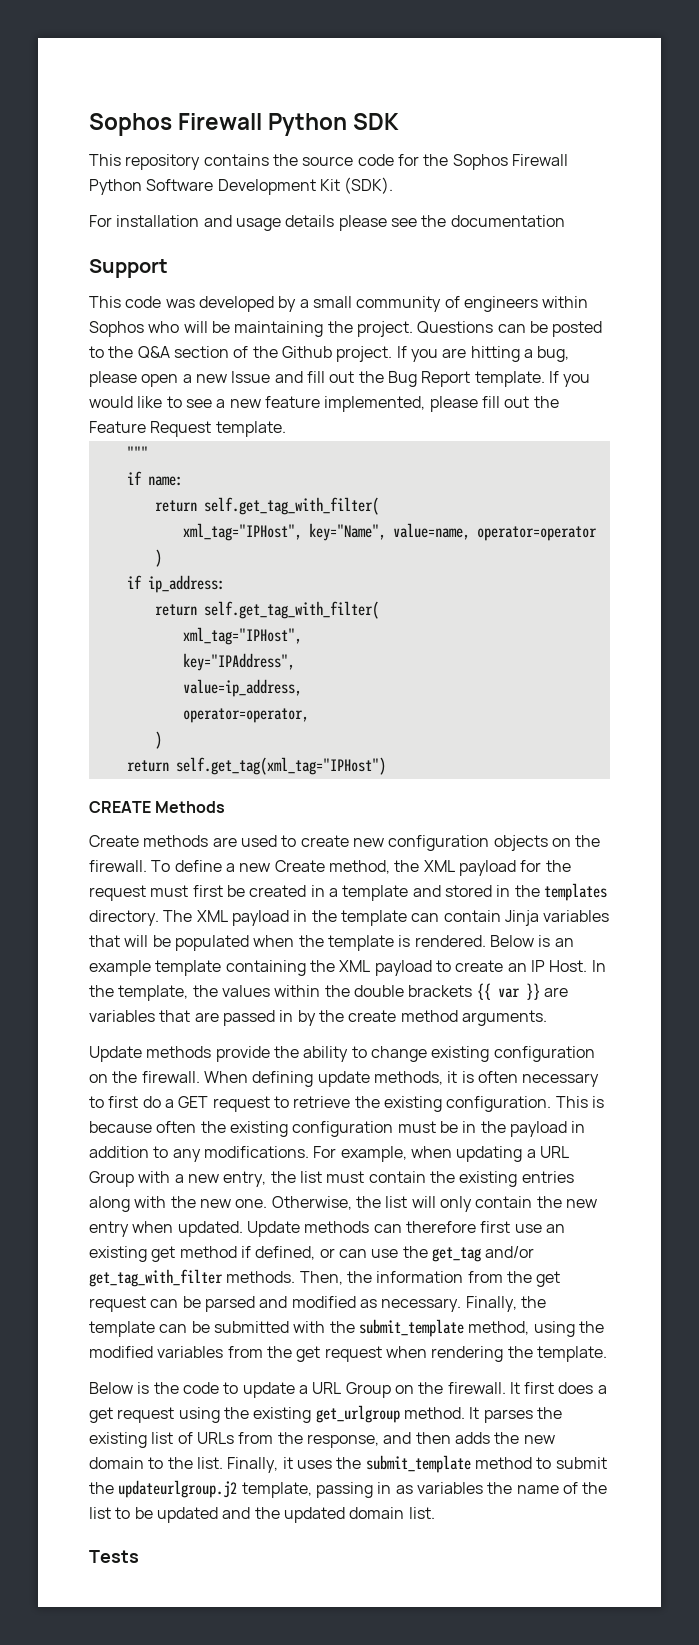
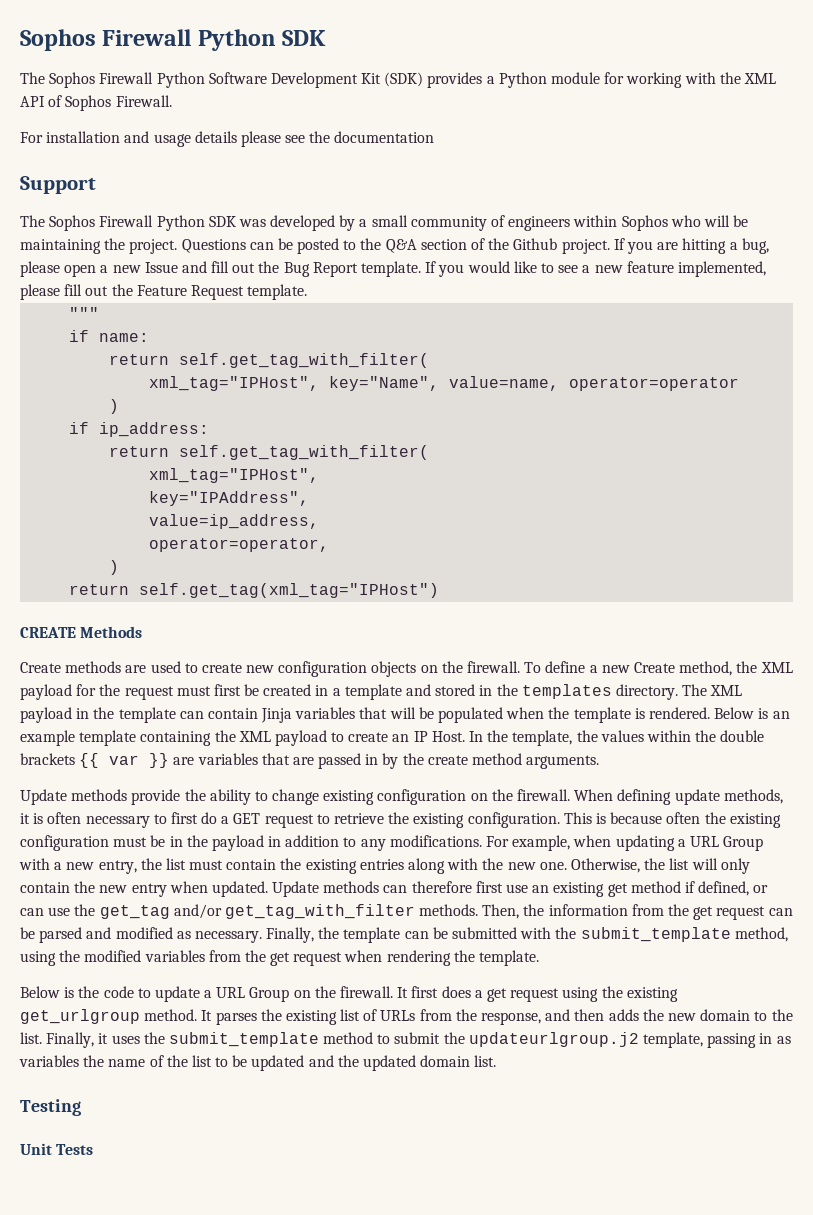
[89,154,449,170] This repository contains the source code for the -> [20,72,45,84] The
[344,177,394,194] (SDK). -> [384,72,776,88] [20,95,172,111] (SDK) provides a Python module for working with the XML API of Sophos Firewall.
[89,296,162,308] This code -> [20,215,236,231] The Sophos Firewall Python SDK
(435, 1513) none -> [20,1099,81,1116] [20,1143,52,1155] Testing // Unit

